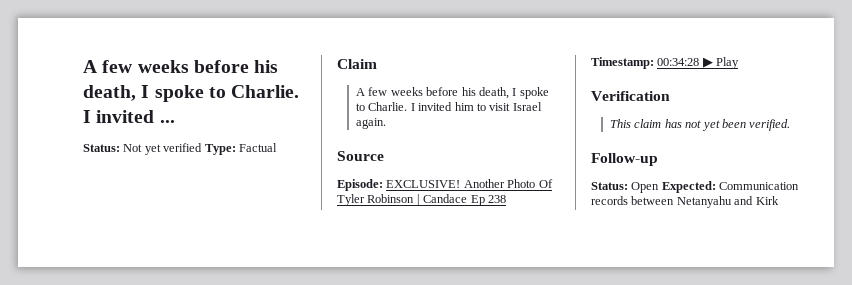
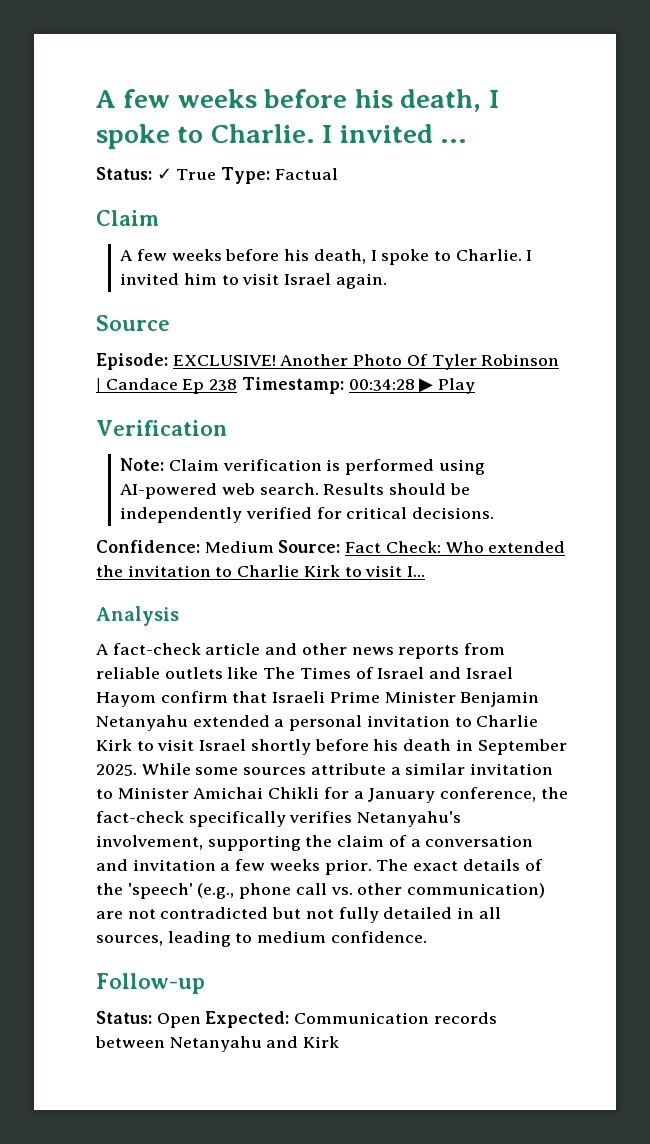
[123,143,203,155] Not yet verified -> [156,168,217,180] ✓ True
[609,119,791,131] This claim has not yet been verified. -> [120,458,485,475] [120,483,470,499] [120,507,495,523] [96,540,566,553] [96,565,426,577] [96,606,179,626] [96,643,506,659] [96,667,513,679] [96,691,540,707] [96,715,539,731] [96,739,567,755] [96,763,554,776] [96,787,568,803] [96,811,462,827] [96,835,534,851] [96,859,543,875] [96,883,546,899] [96,907,501,923] [96,931,427,947] Note: Claim verification is performed using AI-powered web search. Results should be independently verified for critical decisions. // Confidence: Medium Source: Fact Check: Who extended the invitation to Charlie Kirk to visit I... // Analysis // A fact-check article and other news reports from reliable outlets like The Times of Israel and Israel Hayom confirm that Israeli Prime Minister Benjamin Netanyahu extended a personal invitation to Charlie Kirk to visit Israel shortly before his death in September 2025. While some sources attribute a similar invitation to Minister Amichai Chikli for a January conference, the fact-check specifically verifies Netanyahu's involvement, supporting the claim of a conversation and invitation a few weeks prior. The exact details of the 'speech' (e.g., phone call vs. other communication) are not contradicted but not fully detailed in all sources, leading to medium confidence.

